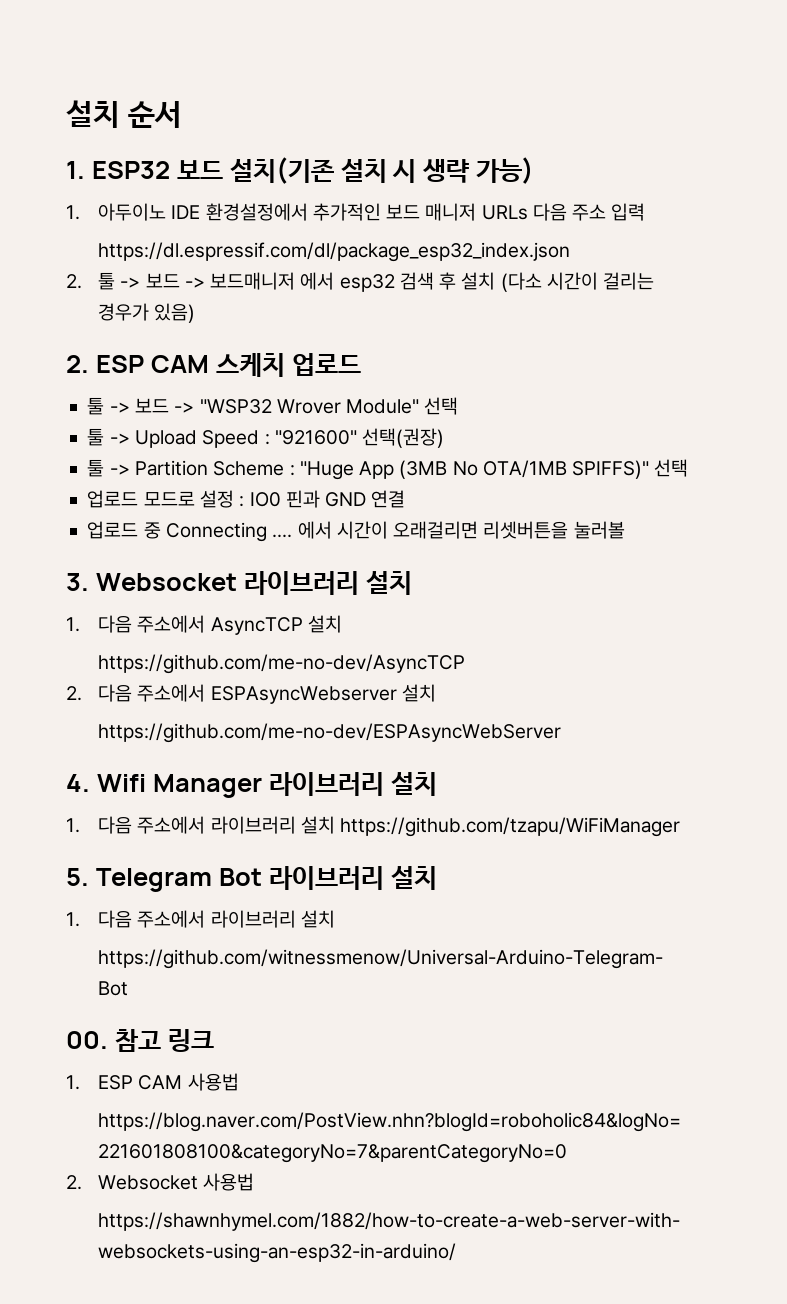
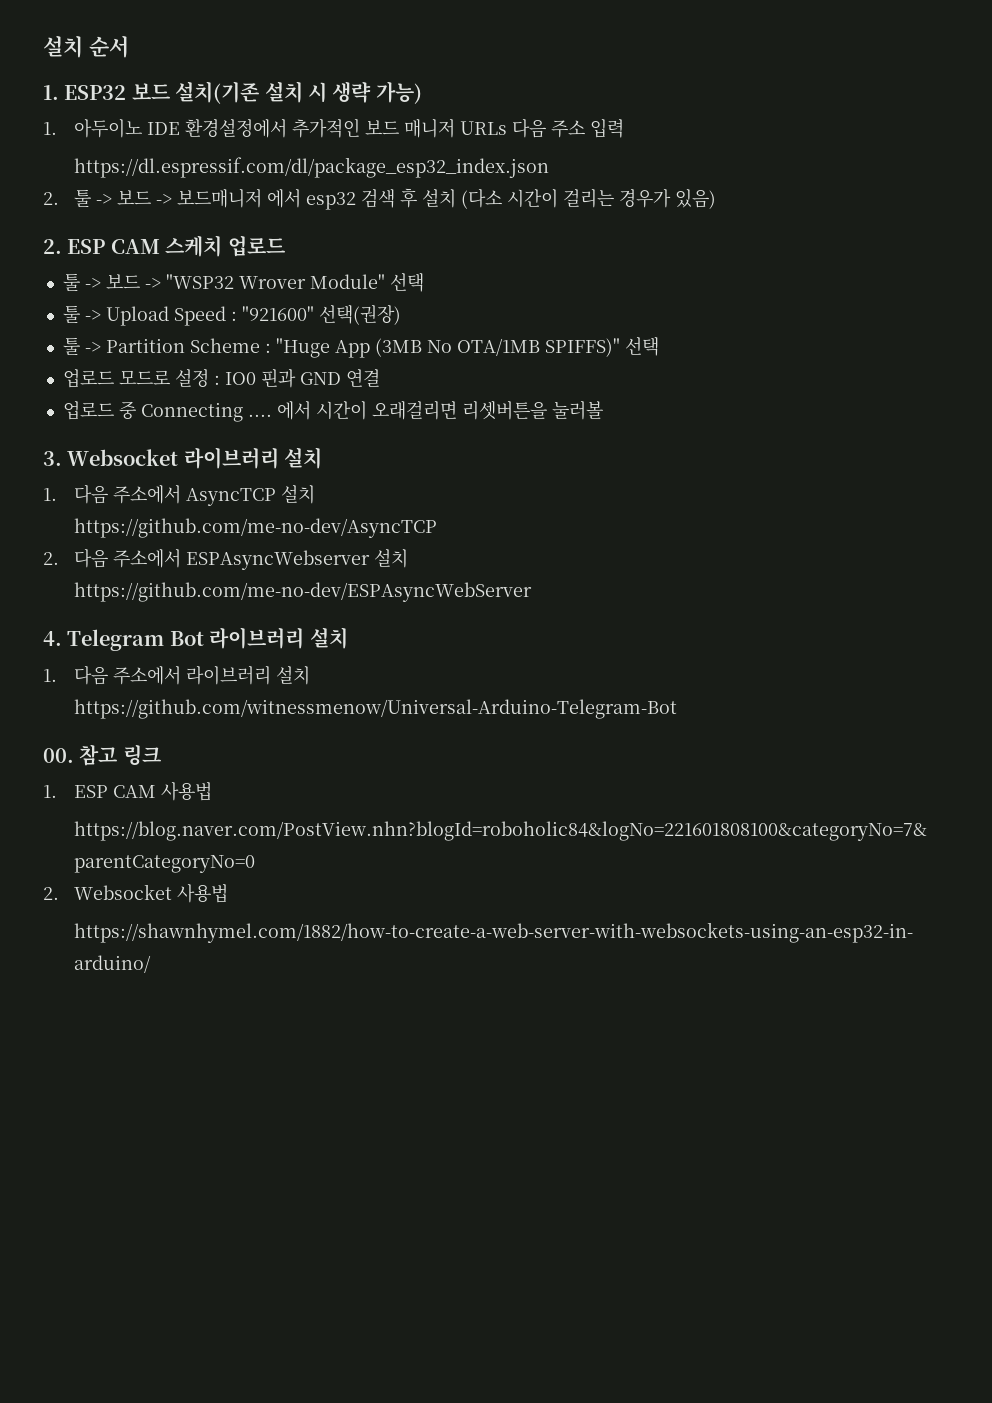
[96,772,437,798] [66,816,681,837] [66,868,89,886] Wifi Manager 라이브러리 설치 // 1. 다음 주소에서 라이브러리 설치 https://github.com/tzapu/WiFiManager // 5. -> (62, 638) none

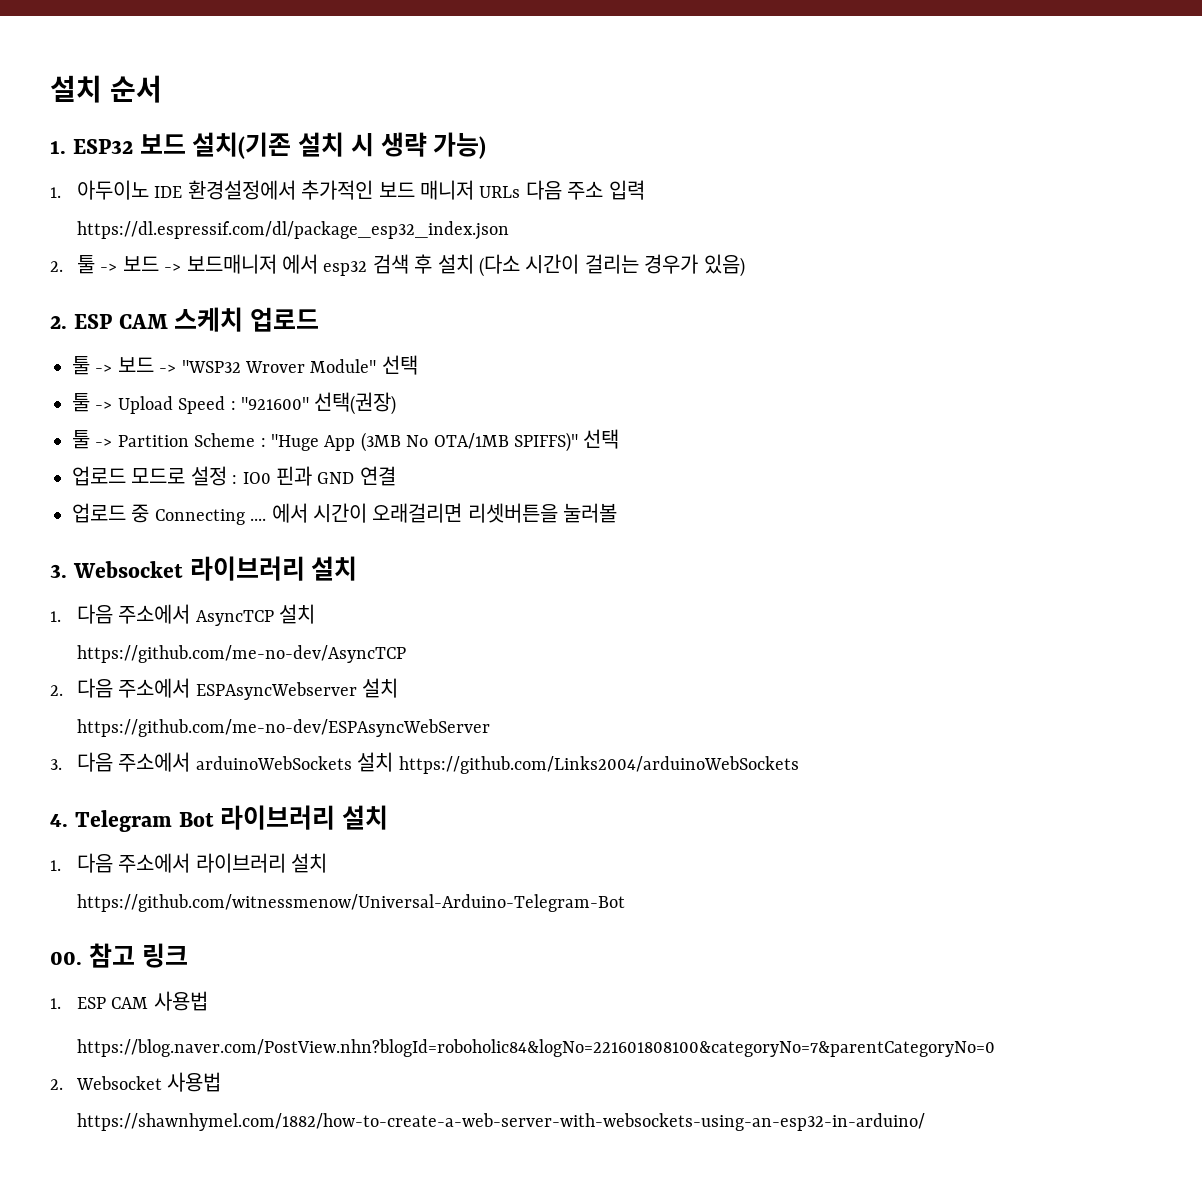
(533, 592) none -> [50,752,799,774] // 3. 다음 주소에서 arduinoWebSockets 설치 https://github.com/Links2004/arduinoWebSockets

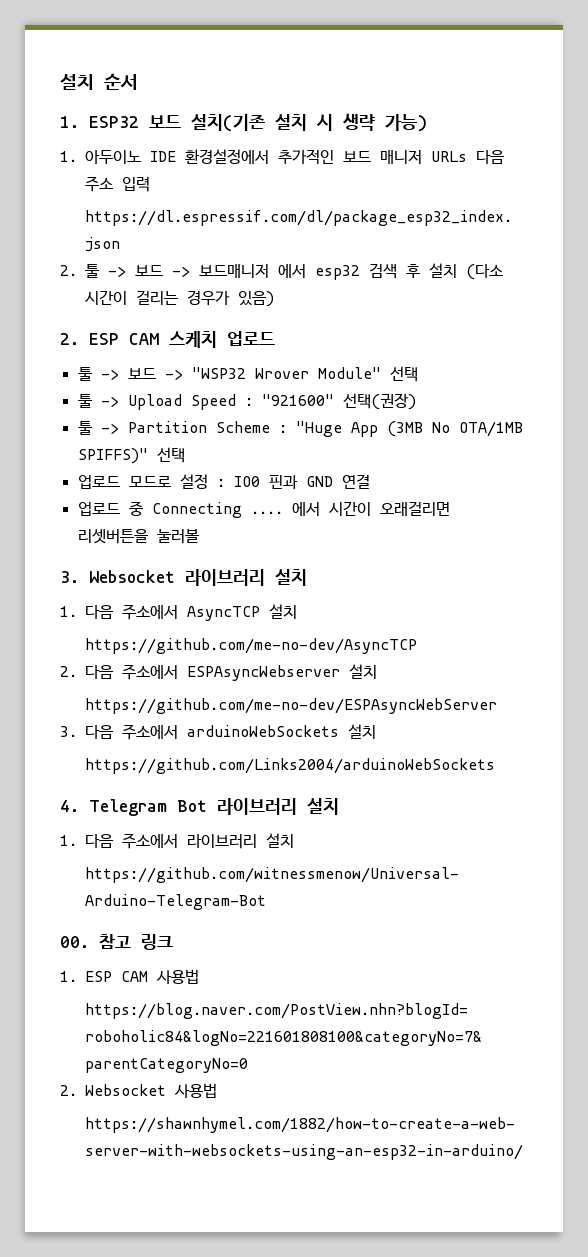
(394, 762) none -> (376, 731) //

